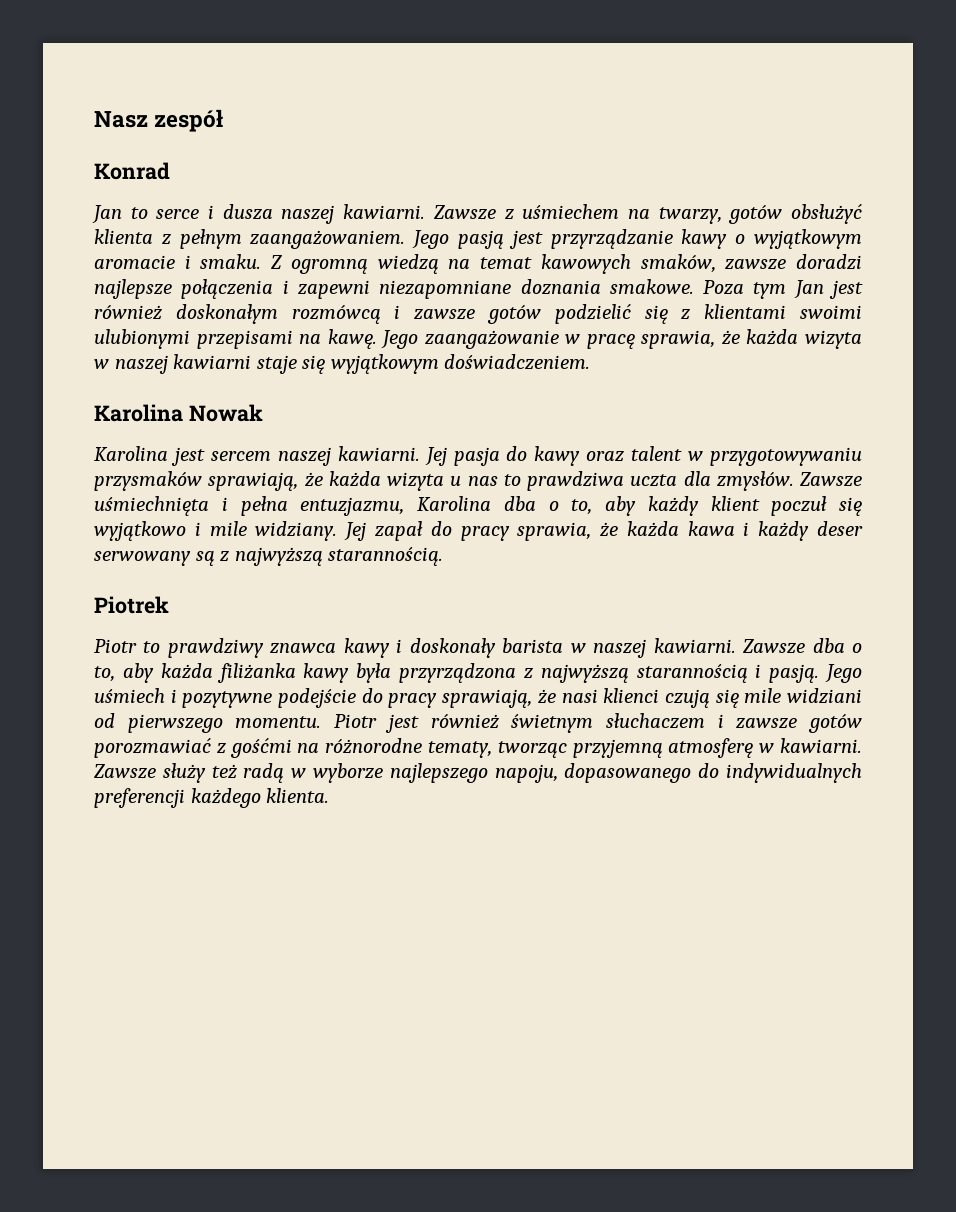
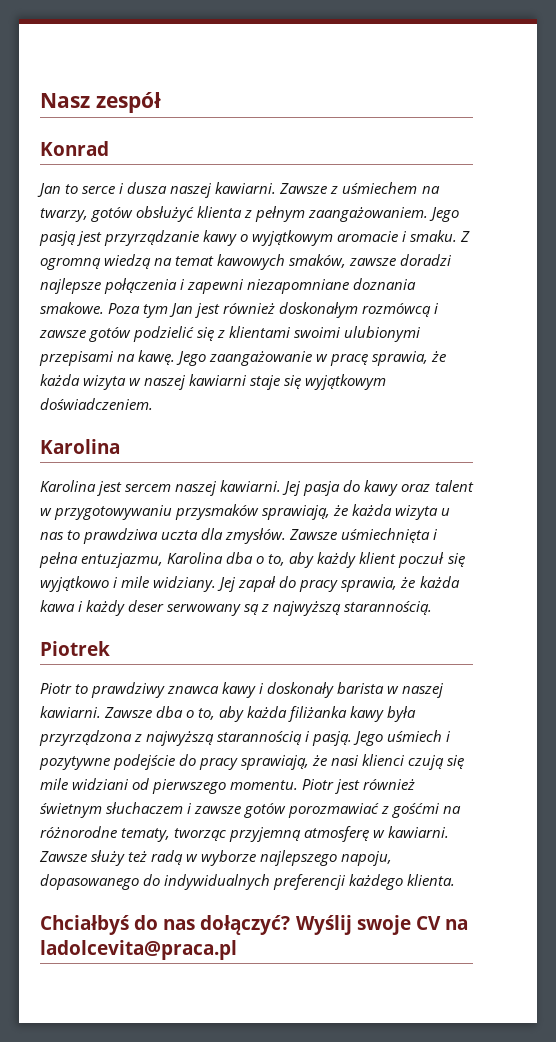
[188,404,263,422] Nowak -> (120, 446) none
(330, 795) none -> [40,915,468,935] [40,940,237,960] // Chciałbyś do nas dołączyć? Wyślij swoje CV na ladolcevita@praca.pl

